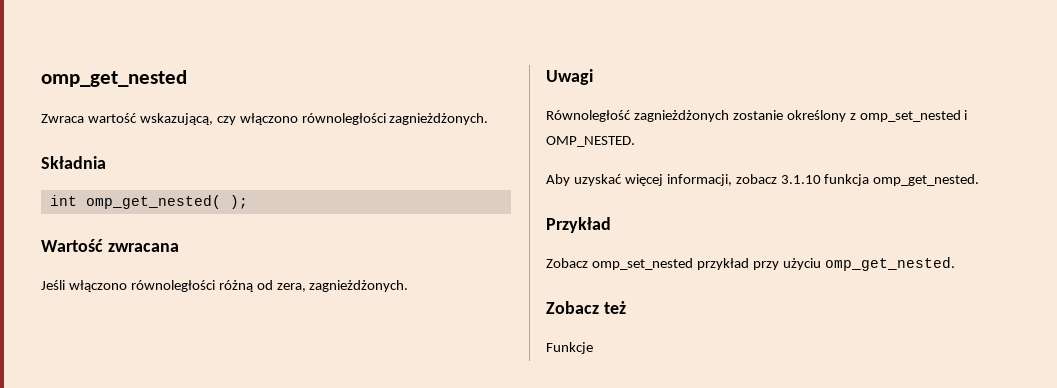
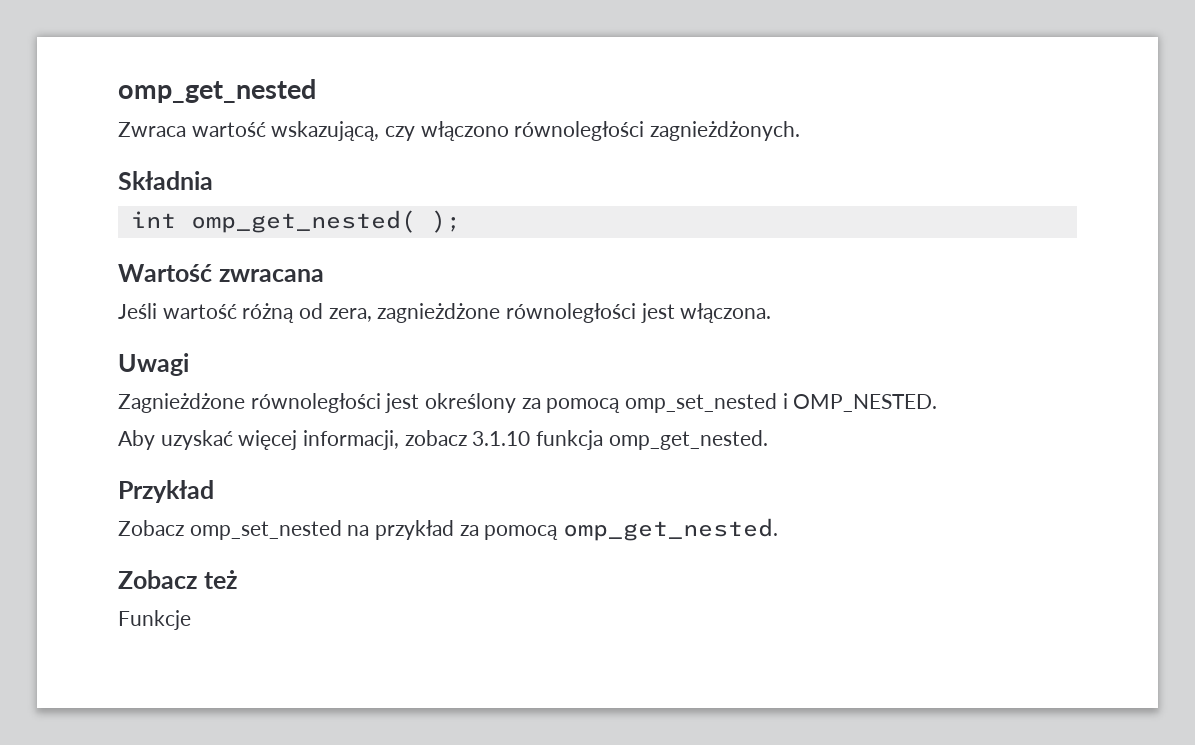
[68,280,215,292] włączono równoległości -> [162,304,237,319] wartość
[309,280,409,292] [546,69,593,85] [546,110,856,122] zagnieżdżonych. // Uwagi // Równoległość zagnieżdżonych zostanie określony z -> [377,303,772,323] [118,353,189,376] [118,393,621,413] zagnieżdżone równoległości jest włączona. // Uwagi // Zagnieżdżone równoległości jest określony za pomocą
[696,258,821,270] przykład przy użyciu -> [347,520,559,540] na przykład za pomocą

